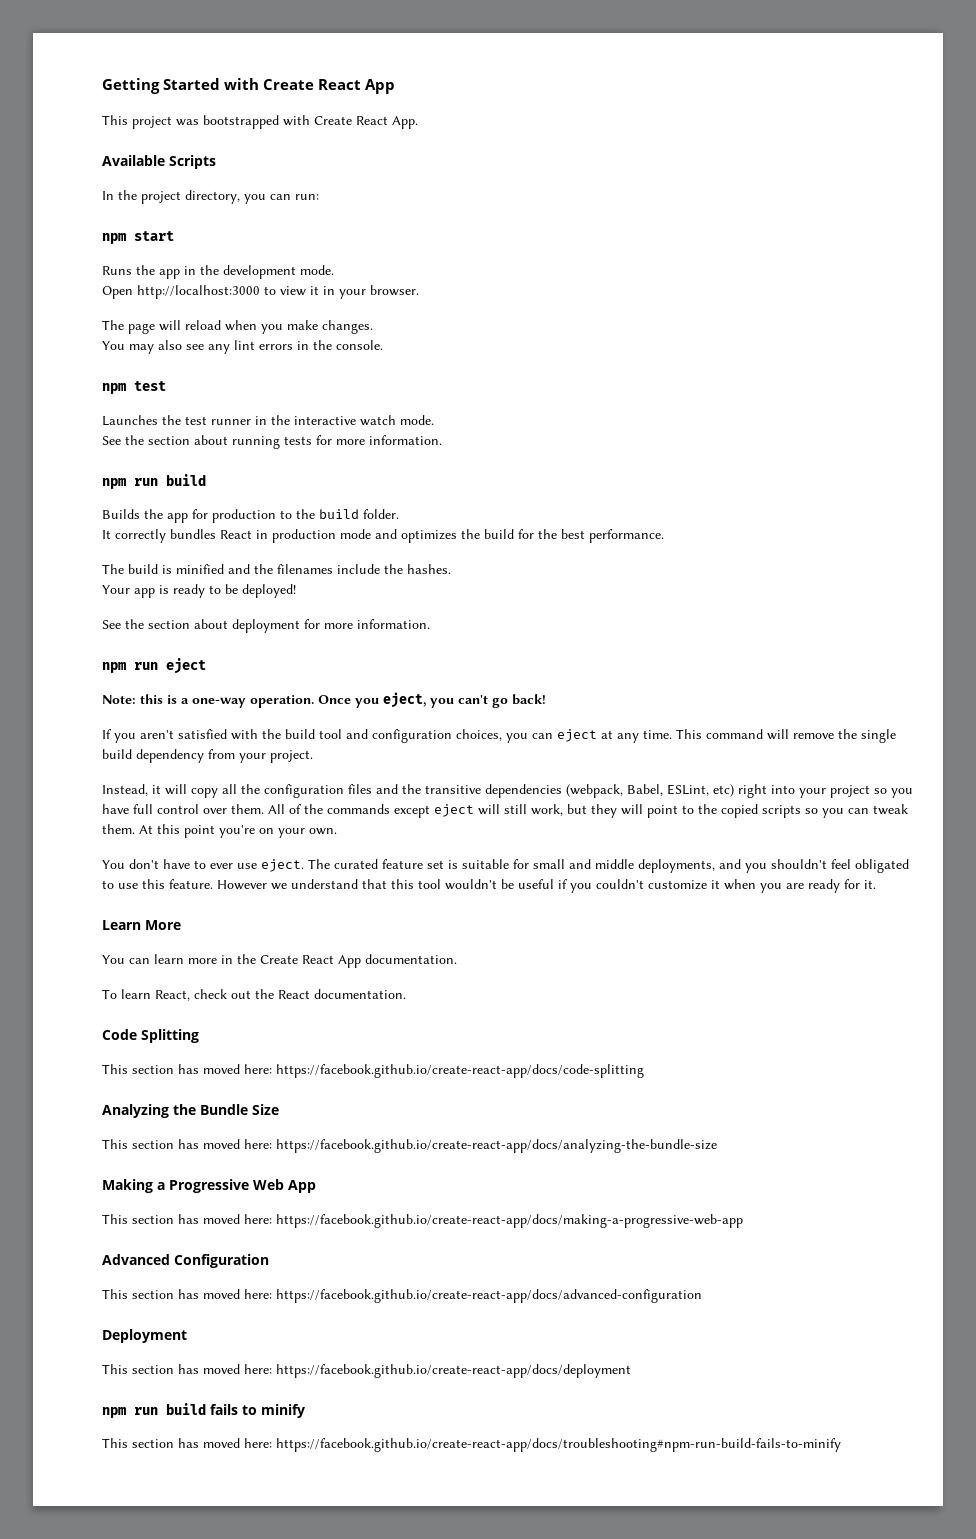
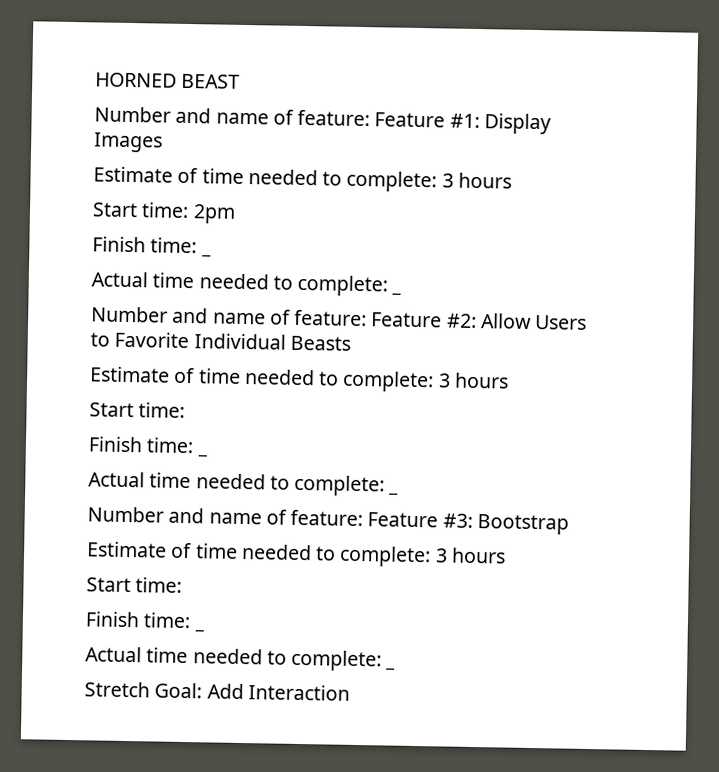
[102,78,396,94] [102,115,418,129] [102,155,216,169] [102,190,319,204] [102,231,174,244] [102,265,334,279] [102,285,419,299] [102,320,373,334] [102,340,383,354] [102,381,166,394] [102,415,434,426] [102,435,442,449] [102,474,206,489] [102,509,399,523] [102,529,664,543] [102,564,451,574] [102,584,296,598] [102,619,430,633] [102,658,206,674] [102,692,546,708] [102,729,896,743] [102,749,313,763] [102,784,913,798] [102,804,908,818] [102,824,337,838] [102,859,909,873] [102,879,876,893] [102,920,181,930] [102,954,457,968] [102,989,406,1001] [102,1029,199,1043] [102,1064,644,1078] [102,1104,279,1118] [102,1139,717,1153] [102,1179,316,1193] [102,1214,743,1228] [102,1254,269,1268] [102,1289,702,1303] [102,1329,187,1343] [102,1364,631,1378] [102,1403,305,1418] [102,1438,841,1452] Getting Started with Create React App // This project was bootstrapped with Create React App. // Available Scripts // In the project directory, you can run: // npm start // Runs the app in the development mode. // Open http://localhost:3000 to view it in your browser. // The page will reload when you make changes. // You may also see any lint errors in the console. // npm test // Launches the test runner in the interactive watch mode. // See the section about running tests for more information. // npm run build // Builds the app for production to the build folder. // It correctly bundles React in production mode and optimizes the build for the best performance. // The build is minified and the filenames include the hashes. // Your app is ready to be deployed! // See the section about deployment for more information. // npm run eject // Note: this is a one-way operation. Once you eject, you can't go back! // If you aren't satisfied with the build tool and configuration choices, you can eject at any time. This command will remove the single build dependency from your project. // Instead, it will copy all the configuration files and the transitive dependencies (webpack, Babel, ESLint, etc) right into your project so you have full control over them. All of the commands except eject will still work, but they will point to the copied scripts so you can tweak them. At this point you're on your own. // You don't have to ever use eject. The curated feature set is suitable for small and middle deployments, and you shouldn't feel obligated to use this feature. However we understand that this tool wouldn't be useful if you couldn't customize it when you are ready for it. // Learn More // You can learn more in the Create React App documentation. // To learn React, check out the React documentation. // Code Splitting // This section has moved here: https://facebook.github.io/create-react-app/docs/code-splitting // Analyzing the Bundle Size // This section has moved here: https://facebook.github.io/create-react-app/docs/analyzing-the-bundle-size // Making a Progressive Web App // This section has moved here: https://facebook.github.io/create-react-app/docs/making-a-progressive-web-app // Advanced Configuration // This section has moved here: https://facebook.github.io/create-react-app/docs/advanced-configuration // Deployment // This section has moved here: https://facebook.github.io/create-react-app/docs/deployment // npm run build fails to minify // This section has moved here: https://facebook.github.io/create-react-app/docs/troubleshooting#npm-run-build-fails-to-minify -> [95,72,241,89] [94,106,551,135] [94,132,163,153] [93,166,512,193] [92,202,236,224] [92,236,212,258] [91,271,403,297] [91,306,588,330] [90,331,351,351] [90,366,509,393] [89,402,186,418] [88,436,208,458] [88,471,400,497] [87,506,569,535] [87,541,506,568] [86,577,183,593] [85,611,205,633] [85,646,397,672] [84,681,350,701] HORNED BEAST // Number and name of feature: Feature #1: Display Images // Estimate of time needed to complete: 3 hours // Start time: 2pm // Finish time: _ // Actual time needed to complete: _ // Number and name of feature: Feature #2: Allow Users to Favorite Individual Beasts // Estimate of time needed to complete: 3 hours // Start time: // Finish time: _ // Actual time needed to complete: _ // Number and name of feature: Feature #3: Bootstrap // Estimate of time needed to complete: 3 hours // Start time: // Finish time: _ // Actual time needed to complete: _ // Stretch Goal: Add Interaction

